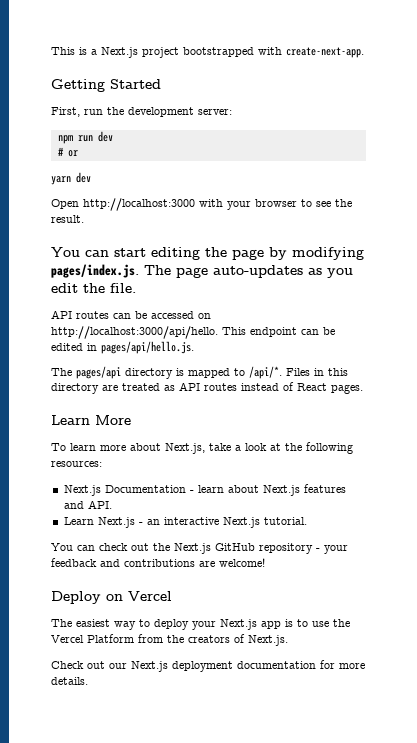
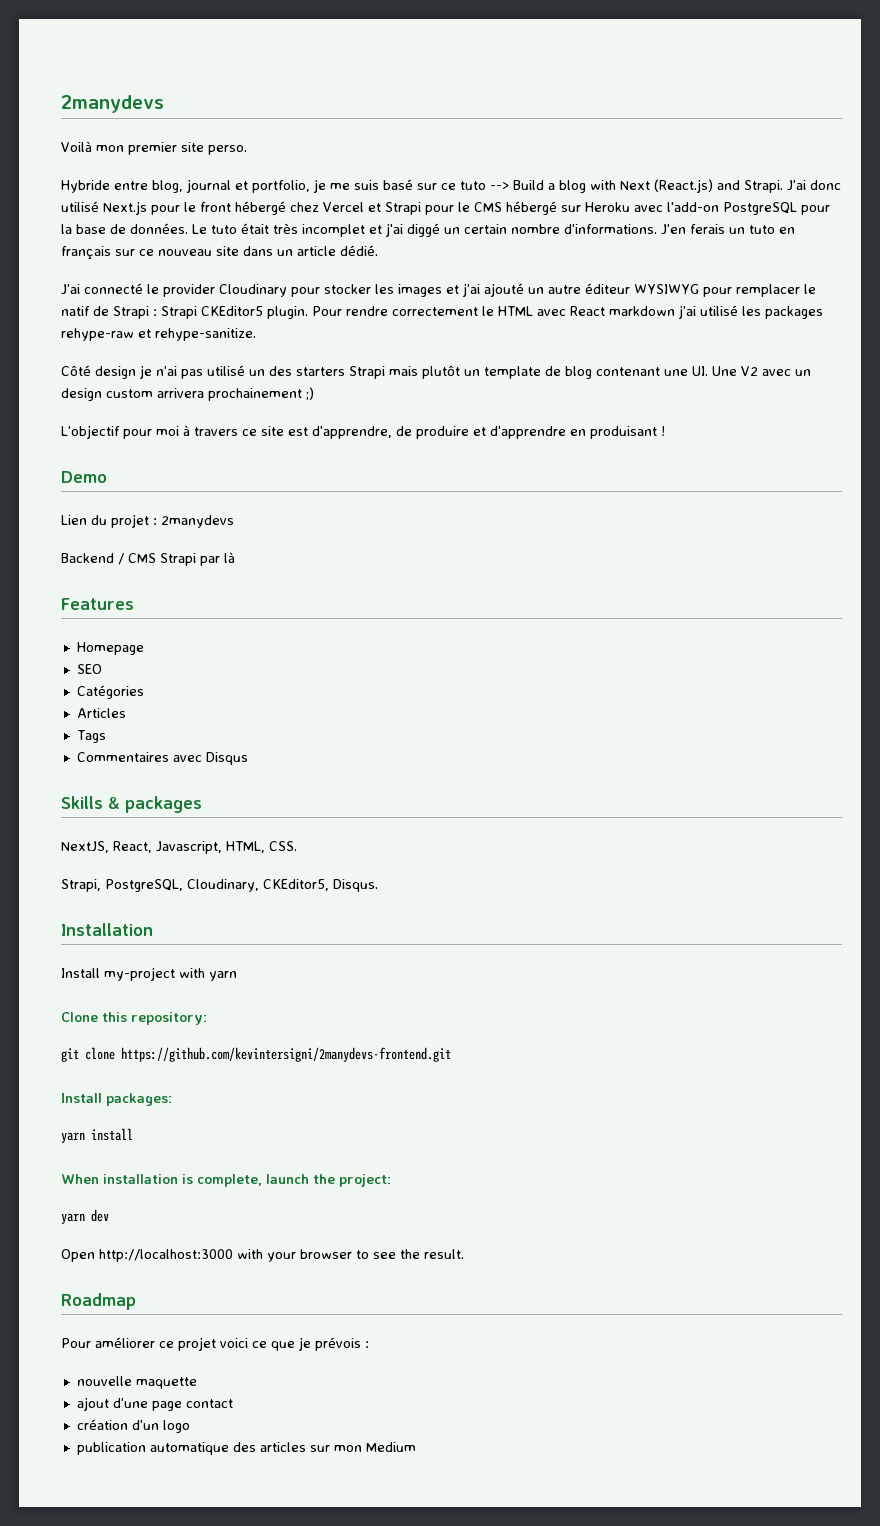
[51,47,364,58] [51,79,161,92] [51,107,232,117] [57,131,113,144] [57,147,78,157] This is a Next.js project bootstrapped with create-next-app. // Getting Started // First, run the development server: // npm run dev // # or -> [61,95,164,113] [61,141,247,155] [61,179,841,193] [61,201,830,215] [61,223,795,237] [61,245,378,260] [61,283,816,297] [61,305,823,319] [61,328,256,341] [61,365,811,379] [61,387,314,401] [61,425,665,439] [61,471,107,483] [61,514,234,528] [61,552,235,566] [61,598,134,610] [76,642,144,655] [76,664,102,674] [76,685,144,699] [76,708,126,718] [76,730,106,743] [76,752,248,765] [61,796,202,813] [61,841,297,854] [61,879,378,892] [61,923,153,936] [61,967,237,981] [61,1012,207,1025] [61,1047,451,1062] [61,1093,172,1106] [61,1128,133,1143] [61,1174,391,1187] 2manydevs // Voilà mon premier site perso. // Hybride entre blog, journal et portfolio, je me suis basé sur ce tuto --> Build a blog with Next (React.js) and Strapi. J'ai donc utilisé Next.js pour le front hébergé chez Vercel et Strapi pour le CMS hébergé sur Heroku avec l'add-on PostgreSQL pour la base de données. Le tuto était très incomplet et j'ai diggé un certain nombre d'informations. J'en ferais un tuto en français sur ce nouveau site dans un article dédié. // J'ai connecté le provider Cloudinary pour stocker les images et j'ai ajouté un autre éditeur WYSIWYG pour remplacer le natif de Strapi : Strapi CKEditor5 plugin. Pour rendre correctement le HTML avec React markdown j'ai utilisé les packages rehype-raw et rehype-sanitize. // Côté design je n'ai pas utilisé un des starters Strapi mais plutôt un template de blog contenant une UI. Une V2 avec un design custom arrivera prochainement ;) // L'objectif pour moi à travers ce site est d'apprendre, de produire et d'apprendre en produisant ! // Demo // Lien du projet : 2manydevs // Backend / CMS Strapi par là // Features // Homepage // SEO // Catégories // Articles // Tags // Commentaires avec Disqus // Skills & packages // NextJS, React, Javascript, HTML, CSS. // Strapi, PostgreSQL, Cloudinary, CKEditor5, Disqus. // Installation // Install my-project with yarn // Clone this repository: // git clone https://github.com/kevintersigni/2manydevs-frontend.git // Install packages: // yarn install // When installation is complete, launch the project:
[51,247,364,260] [51,264,353,278] [51,283,136,293] [51,310,211,319] [51,326,335,339] [51,341,194,354] [51,366,348,379] [51,382,363,394] [51,415,131,425] [51,442,353,454] [51,461,102,467] [63,484,346,496] [63,500,112,509] [63,517,307,528] [51,543,348,554] [51,558,265,567] [51,591,172,604] [51,619,350,630] [51,634,288,646] [51,660,365,672] [51,677,88,685] You can start editing the page by modifying pages/index.js. The page auto-updates as you edit the file. // API routes can be accessed on http://localhost:3000/api/hello. This endpoint can be edited in pages/api/hello.js. // The pages/api directory is mapped to /api/*. Files in this directory are treated as API routes instead of React pages. // Learn More // To learn more about Next.js, take a look at the following resources: // Next.js Documentation - learn about Next.js features and API. // Learn Next.js - an interactive Next.js tutorial. // You can check out the Next.js GitHub repository - your feedback and contributions are welcome! // Deploy on Vercel // The easiest way to deploy your Next.js app is to use the Vercel Platform from the creators of Next.js. // Check out our Next.js deployment documentation for more details. -> [61,1293,136,1310] [61,1337,369,1351] [76,1376,197,1389] [76,1397,233,1411] [76,1419,190,1433] [76,1442,416,1455] Roadmap // Pour améliorer ce projet voici ce que je prévois : // nouvelle maquette // ajout d'une page contact // création d'un logo // publication automatique des articles sur mon Medium

